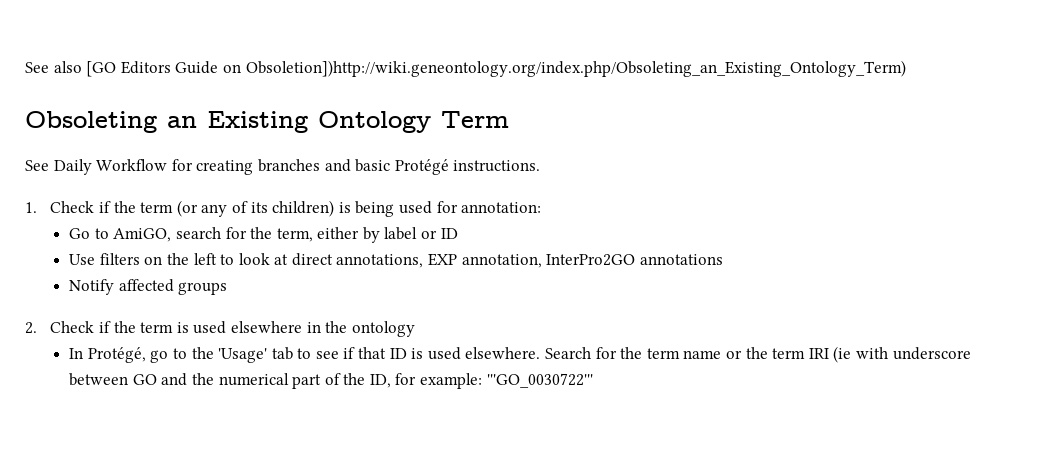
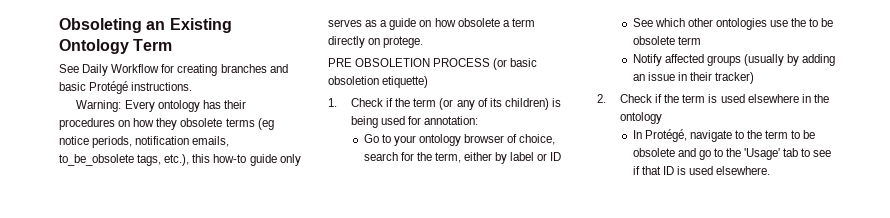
[25,60,906,77] See also [GO Editors Guide on Obsoletion])http://wiki.geneontology.org/index.php/Obsoleting_an_Existing_Ontology_Term) // -> (59, 25) none
(541, 166) none -> [76,100,246,112] [59,118,274,130] [59,136,230,148] [59,154,301,166] [328,18,535,30] [328,36,424,48] [328,58,538,70] [328,76,429,88] // Warning: Every ontology has their procedures on how they obsolete terms (eg notice periods, notification emails, to_be_obsolete tags, etc.), this how-to guide only serves as a guide on how obsolete a term directly on protege. // PRE OBSOLETION PROCESS (or basic obsoletion etiquette)
[113,228,172,242] AmiGO, -> [393,134,556,146] your ontology browser of choice,
[69,253,723,268] [69,279,228,295] Use filters on the left to look at direct annotations, EXP annotation, InterPro2GO annotations // Notify affected groups -> [632,18,834,30] [632,36,701,45] [632,54,836,66] [632,72,755,84] See which other ontologies use the to be obsolete term // Notify affected groups (usually by adding an issue in their tracker)
(146, 355) none -> [689,130,816,142] [632,148,696,157] navigate to the term to be obsolete and
[545,346,971,363] [69,373,593,389] Search for the term name or the term IRI (ie with underscore between GO and the numerical part of the ID, for example: '''GO_0030722''' -> (771, 170) none

